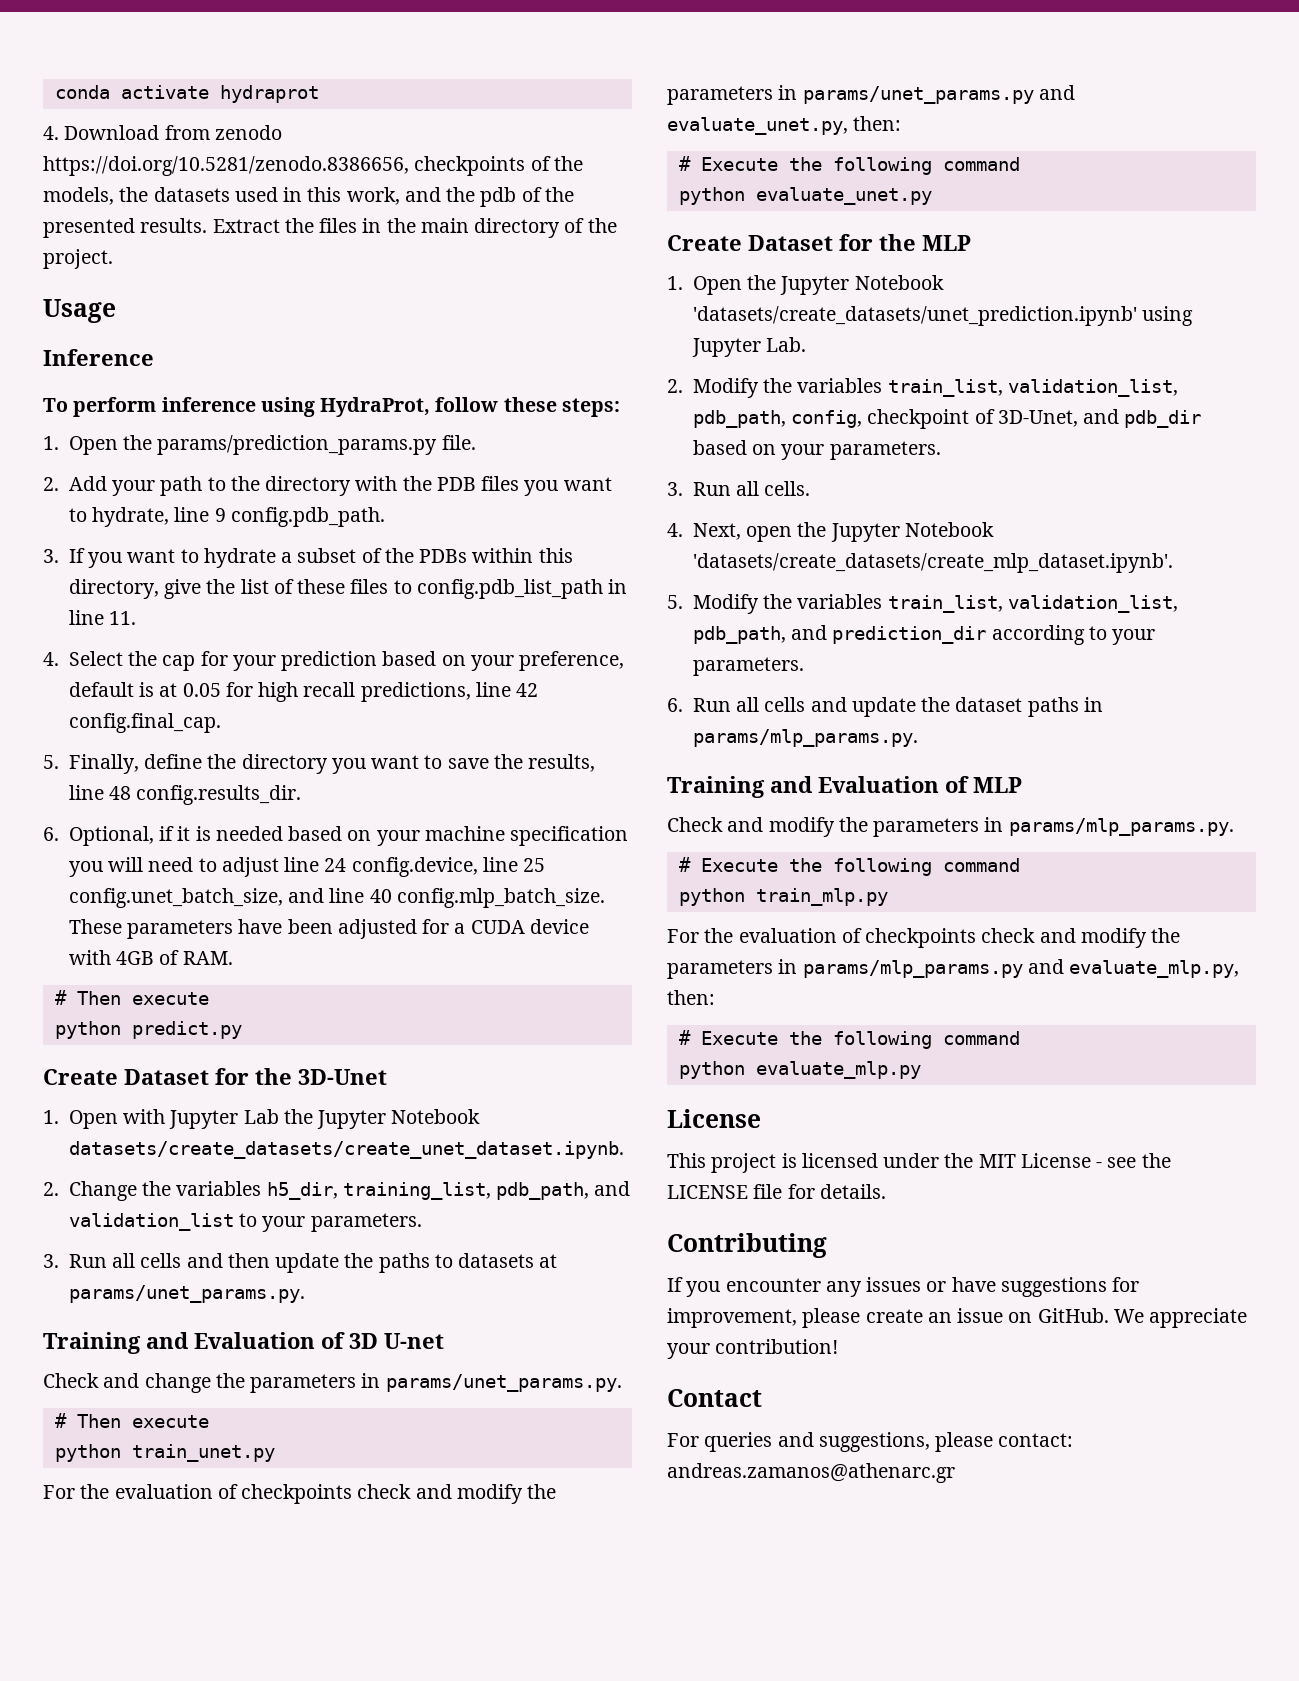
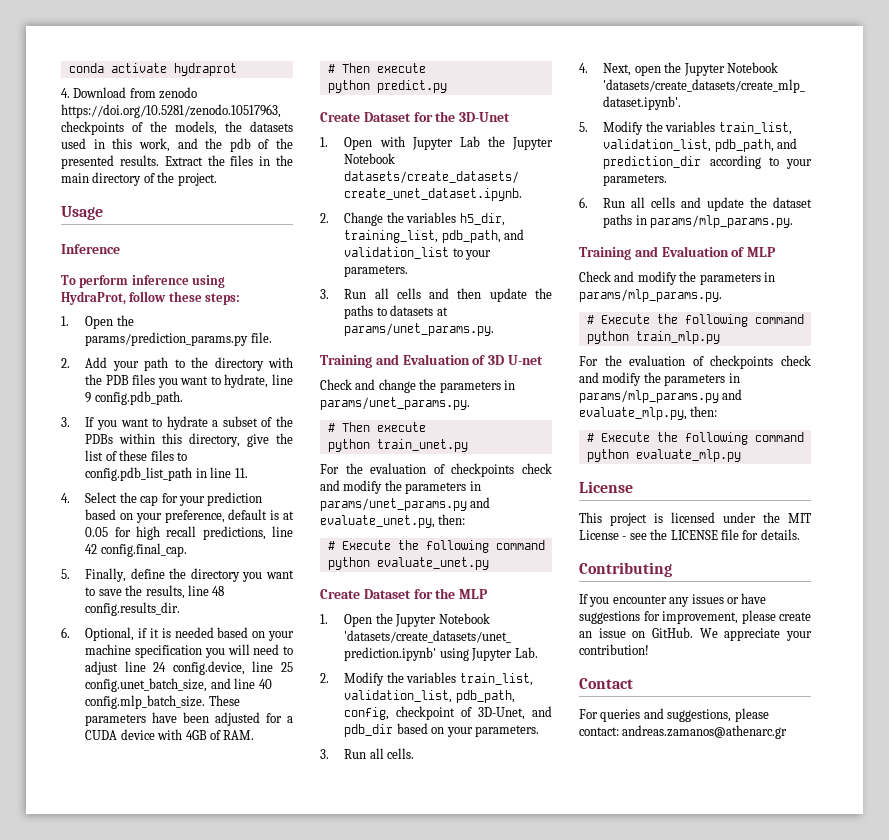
[43,156,409,176] https://doi.org/10.5281/zenodo.8386656, -> [61,104,281,118] https://doi.org/10.5281/zenodo.10517963,

